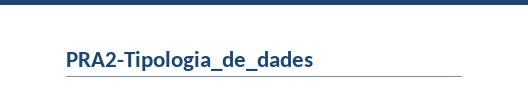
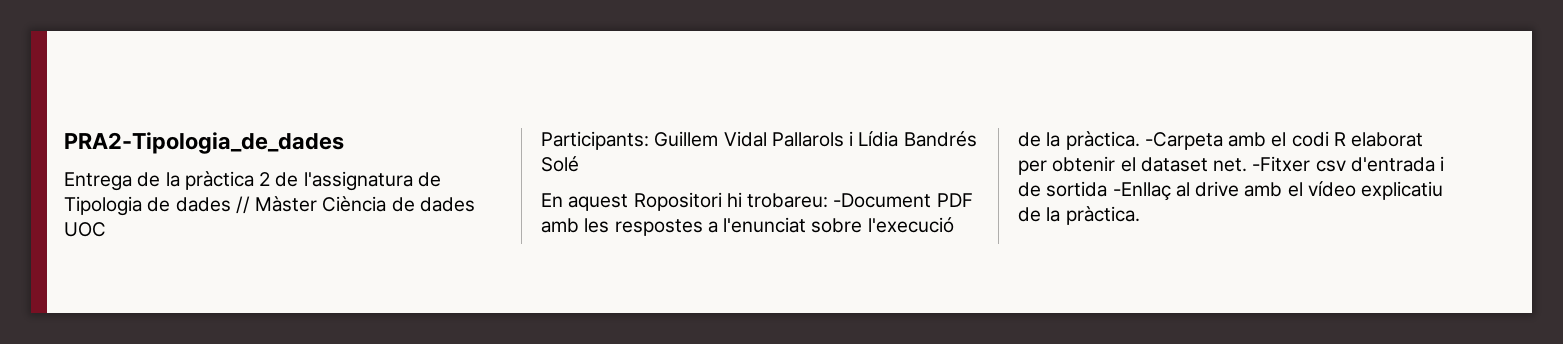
(313, 61) none -> [64,171,441,191] [64,196,475,216] [64,222,106,237] [541,131,977,150] [541,156,579,172] [541,192,973,211] [541,217,954,236] [1018,131,1424,150] [1018,156,1445,175] [1018,181,1444,201] [1018,206,1140,225] // Entrega de la pràctica 2 de l'assignatura de Tipologia de dades // Màster Ciència de dades UOC // Participants: Guillem Vidal Pallarols i Lídia Bandrés Solé // En aquest Ropositori hi trobareu: -Document PDF amb les respostes a l'enunciat sobre l'execució de la pràctica. -Carpeta amb el codi R elaborat per obtenir el dataset net. -Fitxer csv d'entrada i de sortida -Enllaç al drive amb el vídeo explicatiu de la pràctica.

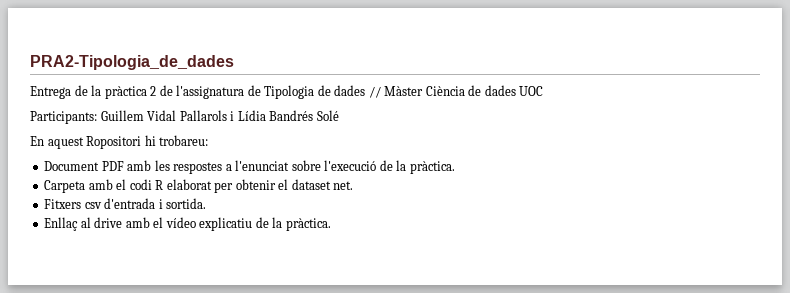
[833,193,932,208] -Document -> [44,161,100,171] // Document
[1144,132,1223,150] -Carpeta -> [44,180,86,193] // Carpeta
[1252,156,1311,172] -Fitxer -> [44,199,82,209] // Fitxers
[1018,181,1171,201] de sortida -Enllaç -> [166,198,207,209] [44,217,79,231] sortida. // Enllaç

